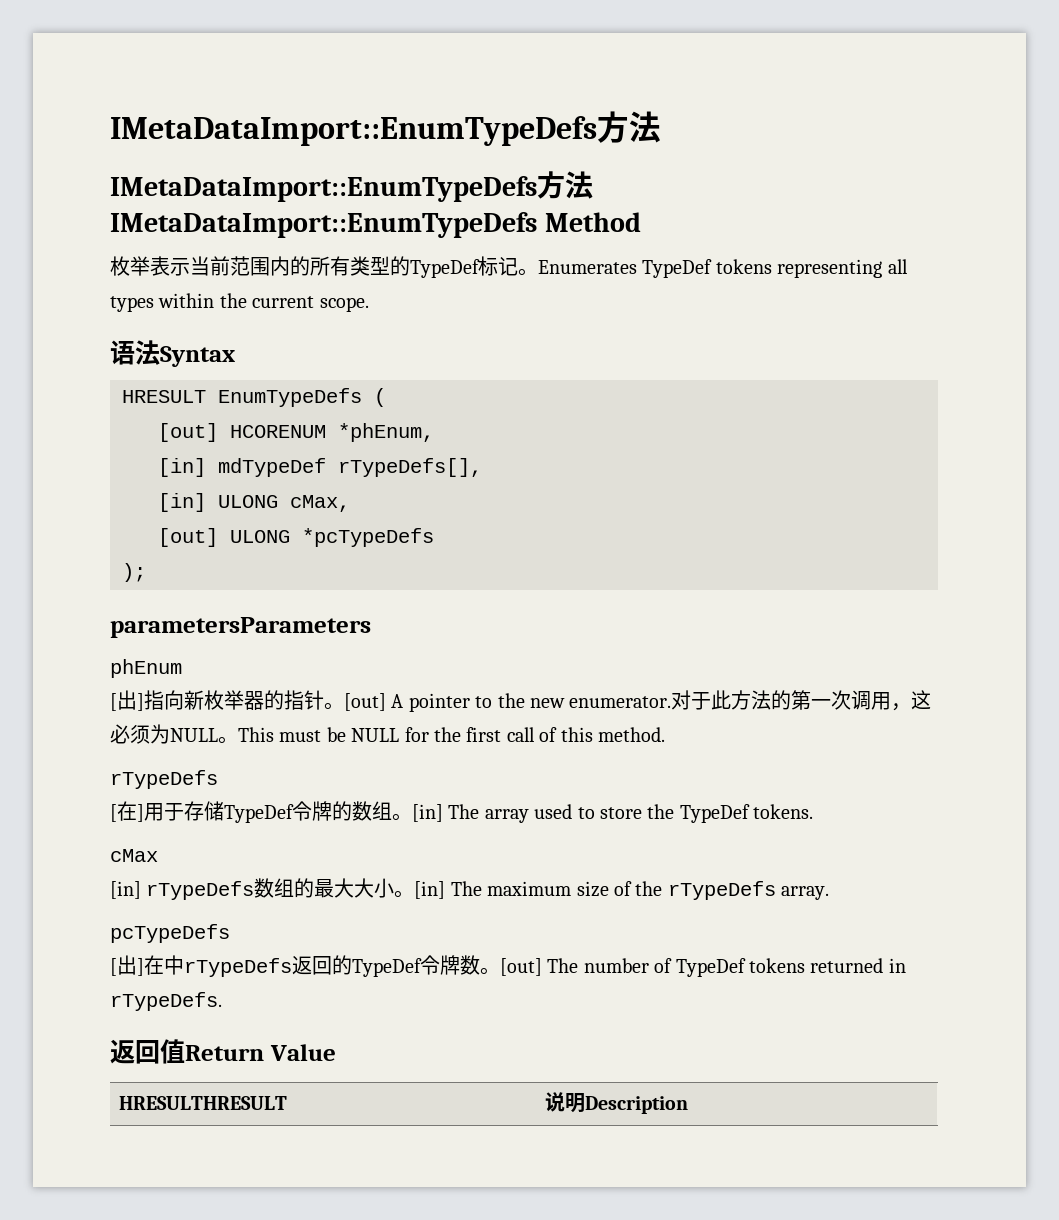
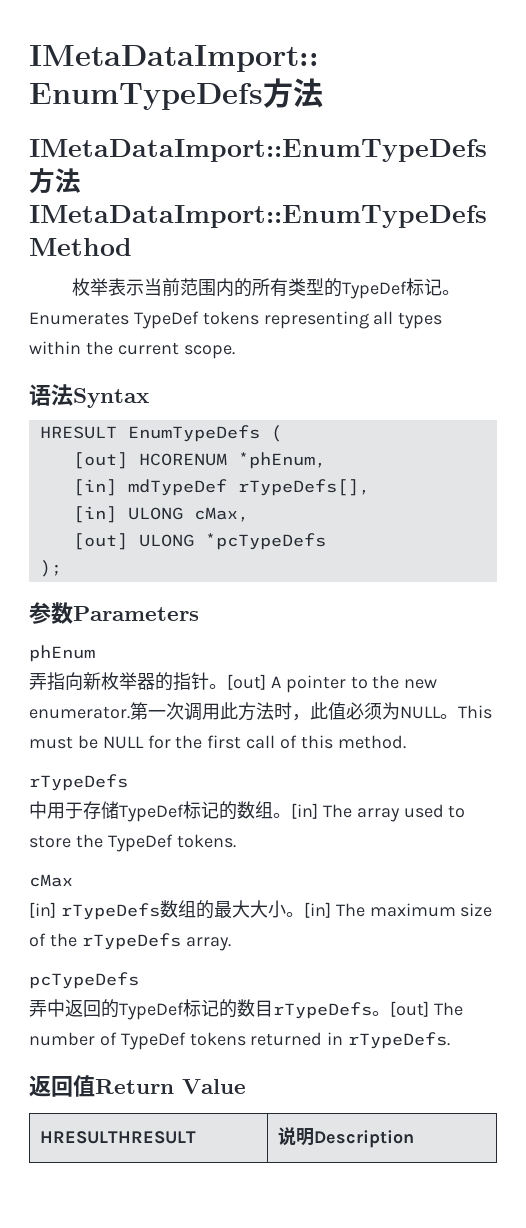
[110,617,371,638] parametersParameters -> [29,602,199,624] 参数Parameters
[110,690,144,711] [出] -> [29,673,47,690] 弄
[671,690,932,711] 对于此方法的第一次调用，这 -> [130,702,346,721] 第一次调用此方法时，此值
[110,801,144,822] [在] -> [29,801,47,819] 中
[292,801,332,821] 令牌 -> [183,801,219,819] 标记
[110,955,480,977] [出]在中rTypeDefs返回的TypeDef令牌数 -> [29,999,372,1020] 弄中返回的TypeDef标记的数目rTypeDefs

